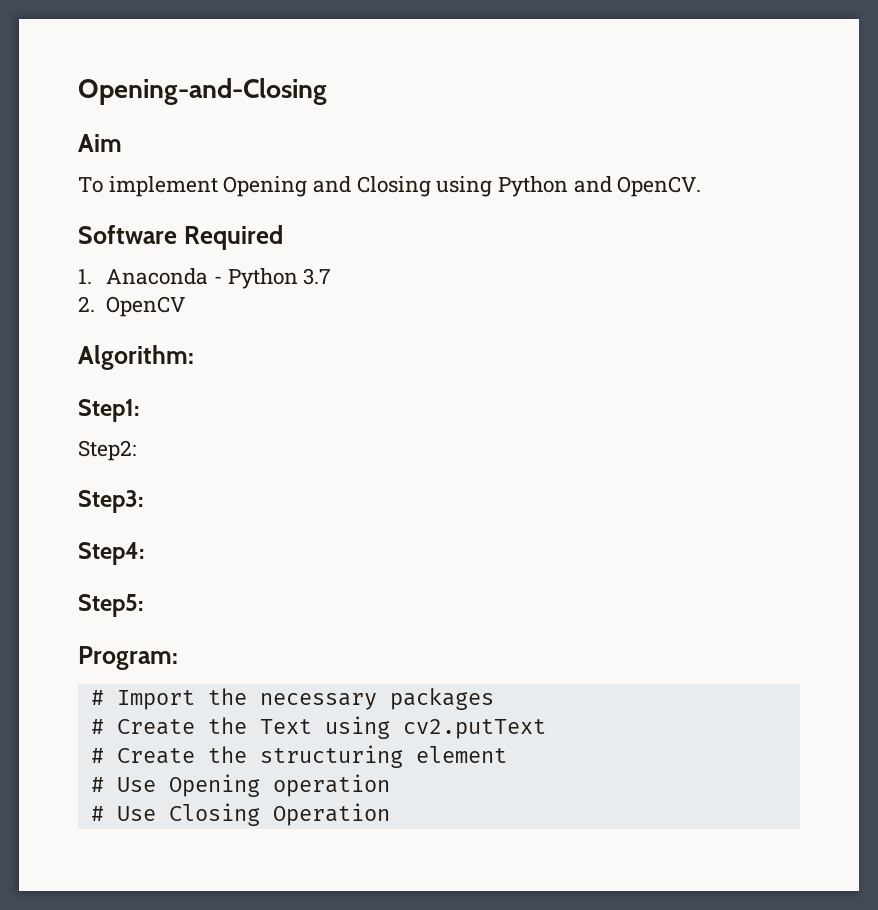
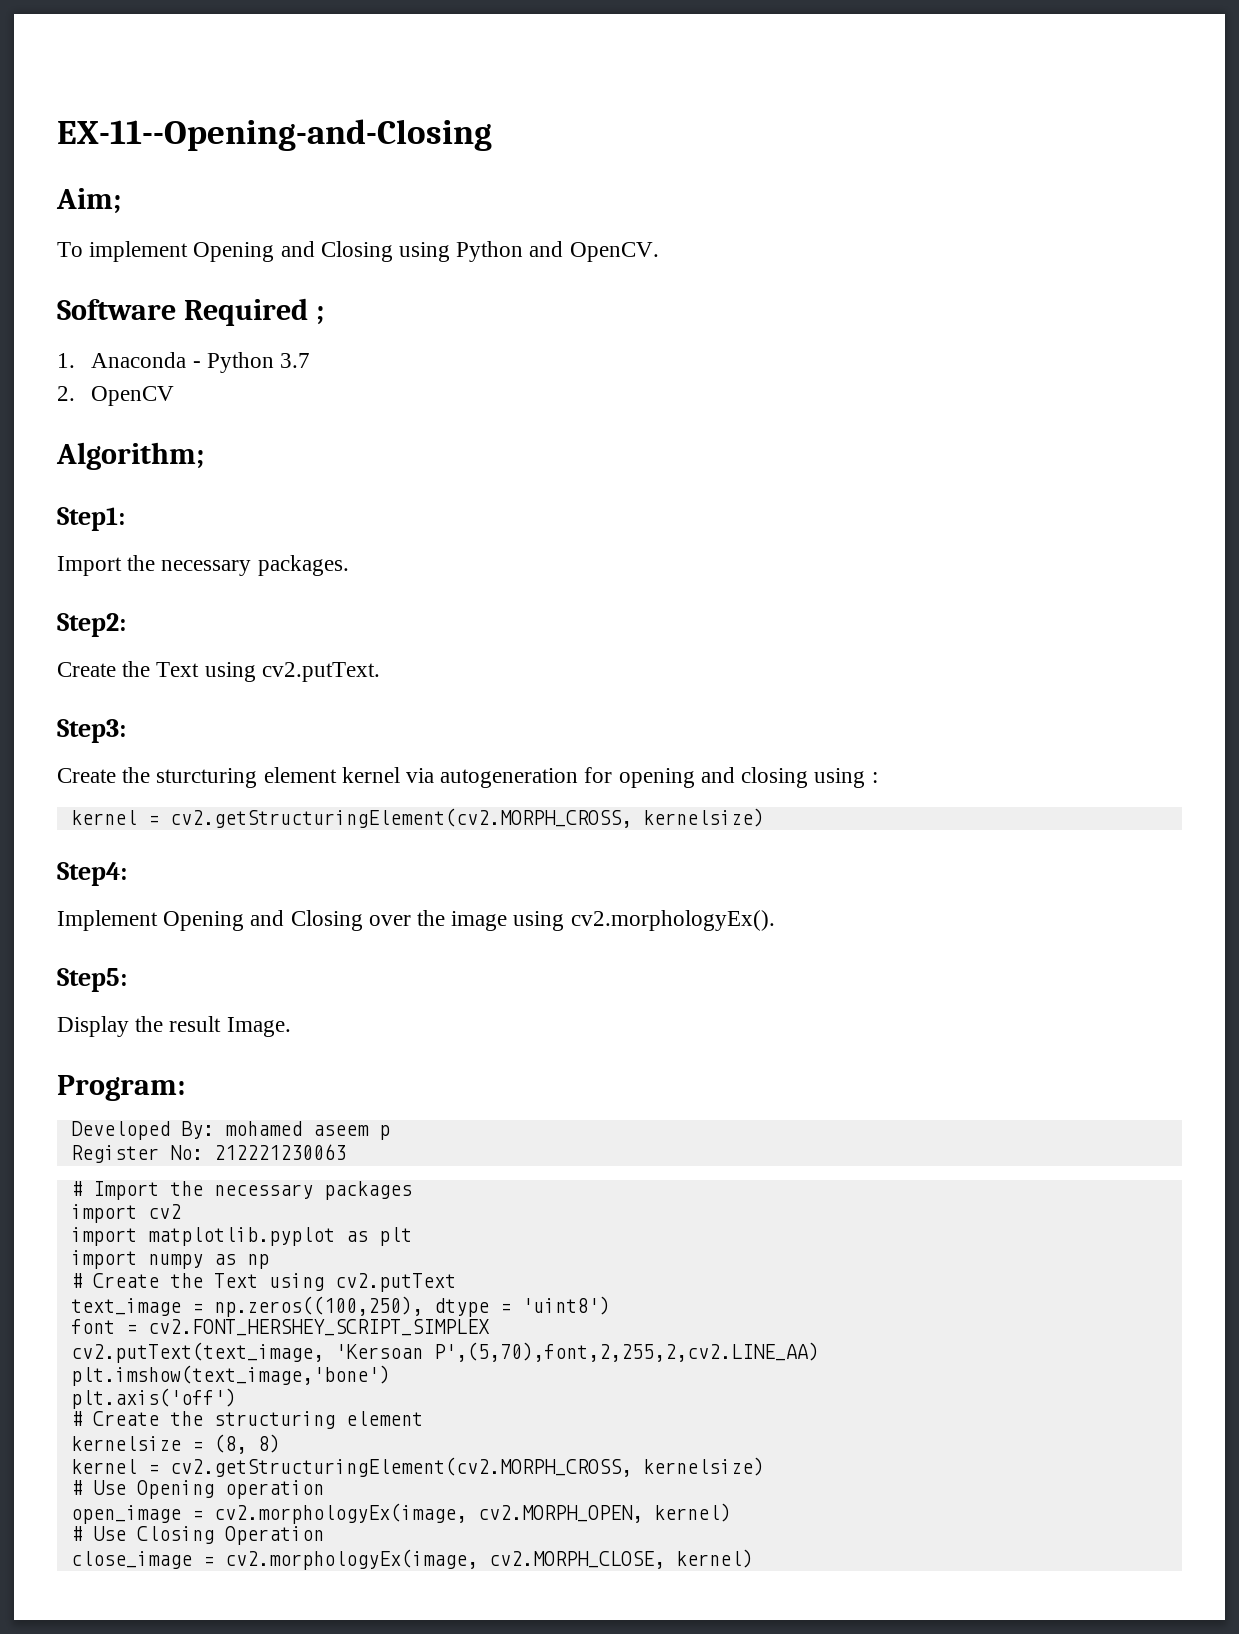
[78,78,327,105] [78,134,122,152] Opening-and-Closing // Aim -> [57,119,492,151] [56,188,121,214] EX-11--Opening-and-Closing // Aim;
(283, 237) none -> [315,306,324,325] ;
[78,345,194,370] Algorithm: -> [56,442,204,470] Algorithm;
[78,440,136,461] [78,490,143,513] [78,542,144,565] [78,594,143,617] [78,646,178,670] Step2: // Step3: // Step4: // Step5: // Program: -> [57,555,349,576] [57,613,126,637] [57,661,380,682] [57,719,126,743] [57,767,878,788] [70,808,764,828] [57,862,127,886] [57,910,775,931] [57,968,127,992] [57,1016,291,1037] [57,1075,185,1101] [70,1121,390,1140] [70,1144,346,1163] Import the necessary packages. // Step2: // Create the Text using cv2.putText. // Step3: // Create the sturcturing element kernel via autogeneration for opening and closing using : // kernel = cv2.getStructuringElement(cv2.MORPH_CROSS, kernelsize) // Step4: // Implement Opening and Closing over the image using cv2.morphologyEx(). // Step5: // Display the result Image. // Program: // Developed By: mohamed aseem p // Register No: 212221230063
(494, 699) none -> [70,1204,181,1223] [70,1227,412,1246] [70,1250,269,1269] // import cv2 // import matplotlib.pyplot as plt // import numpy as np
(546, 729) none -> [70,1296,610,1317] [70,1319,490,1336] [70,1342,819,1363] [70,1365,390,1386] [70,1388,236,1409] // text_image = np.zeros((100,250), dtype = 'uint8') // font = cv2.FONT_HERSHEY_SCRIPT_SIMPLEX // cv2.putText(text_image, 'Kersoan P',(5,70),font,2,255,2,cv2.LINE_AA) // plt.imshow(text_image,'bone') // plt.axis('off')
(507, 754) none -> [70,1434,280,1454] [70,1457,764,1477] // kernelsize = (8, 8) // kernel = cv2.getStructuringElement(cv2.MORPH_CROSS, kernelsize)
(390, 785) none -> [70,1503,731,1524] // open_image = cv2.morphologyEx(image, cv2.MORPH_OPEN, kernel)
(390, 814) none -> [70,1549,753,1570] // close_image = cv2.morphologyEx(image, cv2.MORPH_CLOSE, kernel)

